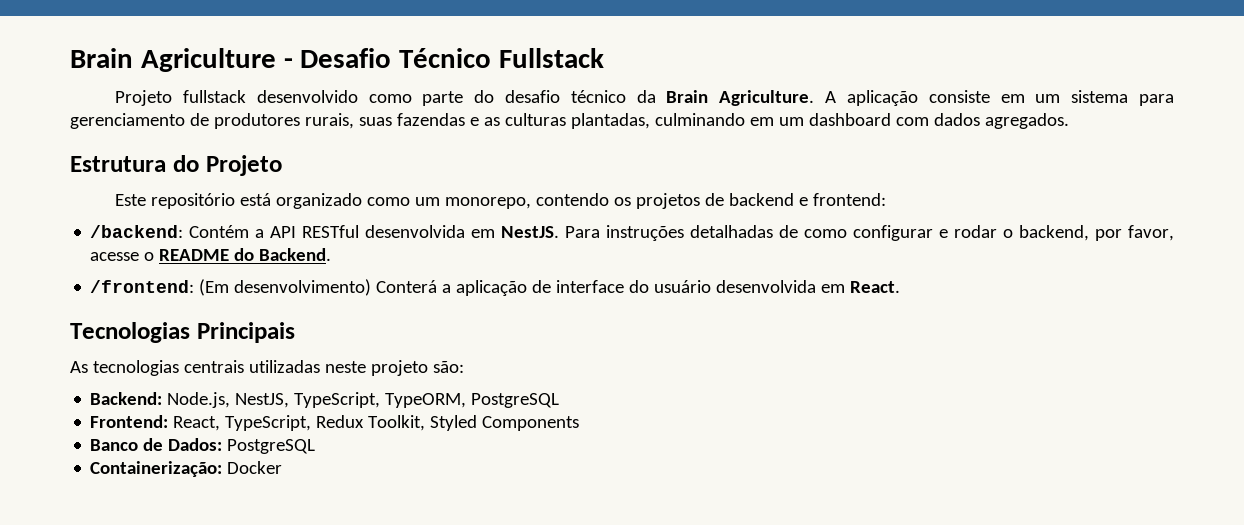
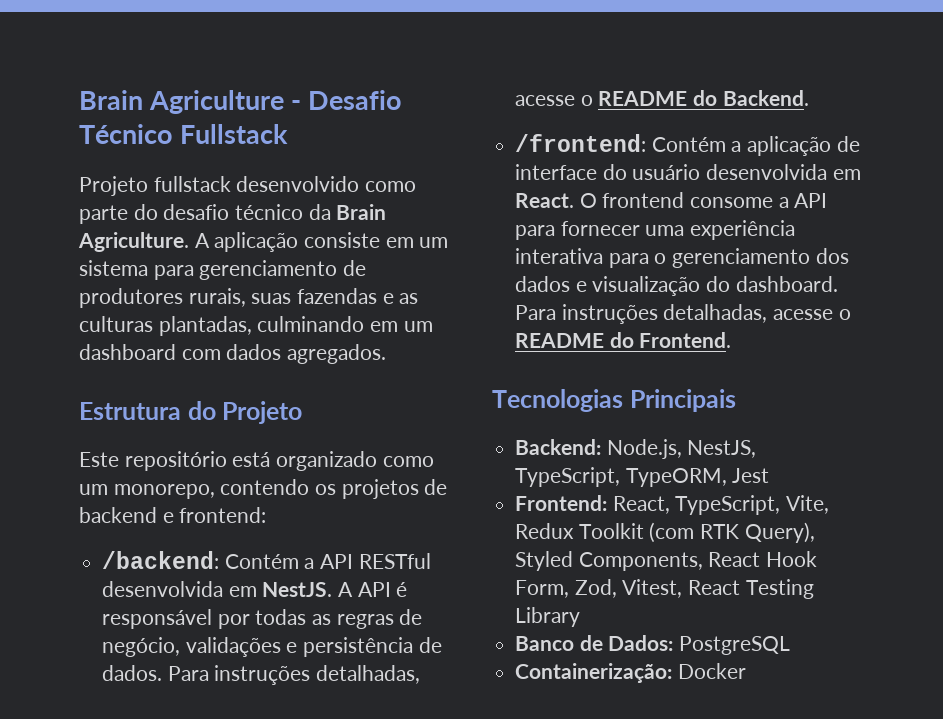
[565,225,1175,241] Para instruções detalhadas de como configurar e rodar o backend, por favor, -> [338,582,408,597] [102,609,423,629] [102,637,442,657] [102,665,421,685] A API é responsável por todas as regras de negócio, validações e persistência de dados. Para instruções detalhadas,
[199,279,438,296] (Em desenvolvimento) Conterá -> [651,137,726,152] Contém
[70,322,295,343] [70,360,464,376] // Tecnologias Principais // As tecnologias centrais utilizadas neste projeto são: -> [579,192,828,208] [515,220,796,240] [515,248,849,268] [515,276,838,296] [515,304,851,324] [515,332,732,348] [492,389,736,412] O frontend consome a API para fornecer uma experiência interativa para o gerenciamento dos dados e visualização do dashboard. Para instruções detalhadas, acesse o README do Frontend. // Tecnologias Principais
[471,393,560,408] PostgreSQL -> [732,468,770,483] Jest
[316,415,580,431] Redux Toolkit, Styled Components -> [786,495,830,514] [515,522,815,543] [515,551,818,571] [515,579,814,599] [515,607,581,627] Vite, Redux Toolkit (com RTK Query), Styled Components, React Hook Form, Zod, Vitest, React Testing Library

